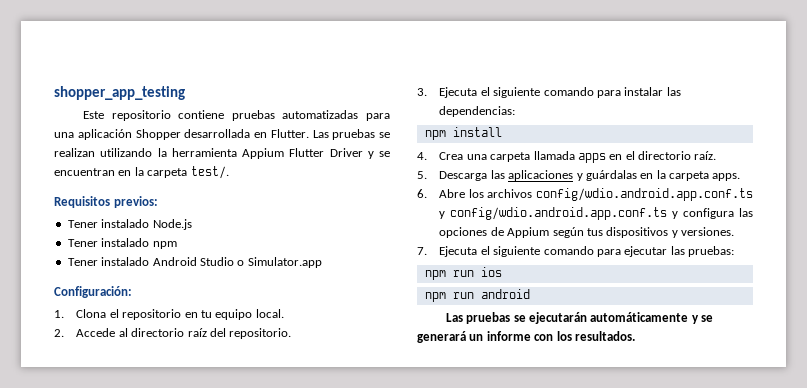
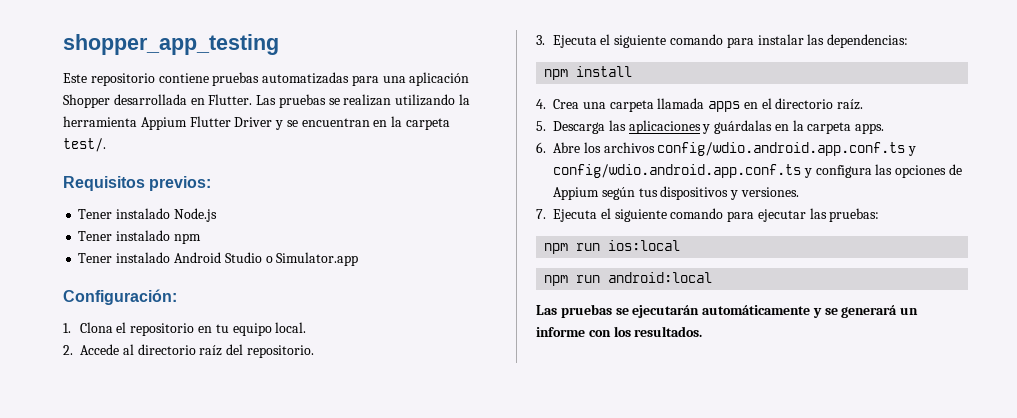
[480,267,502,277] [424,289,530,302] ios // npm run android -> [608,240,681,251] [544,272,713,286] ios:local // npm run android:local

